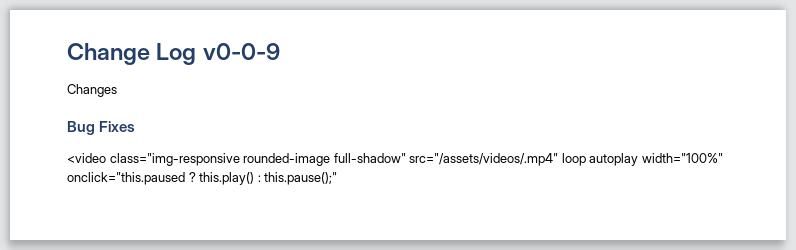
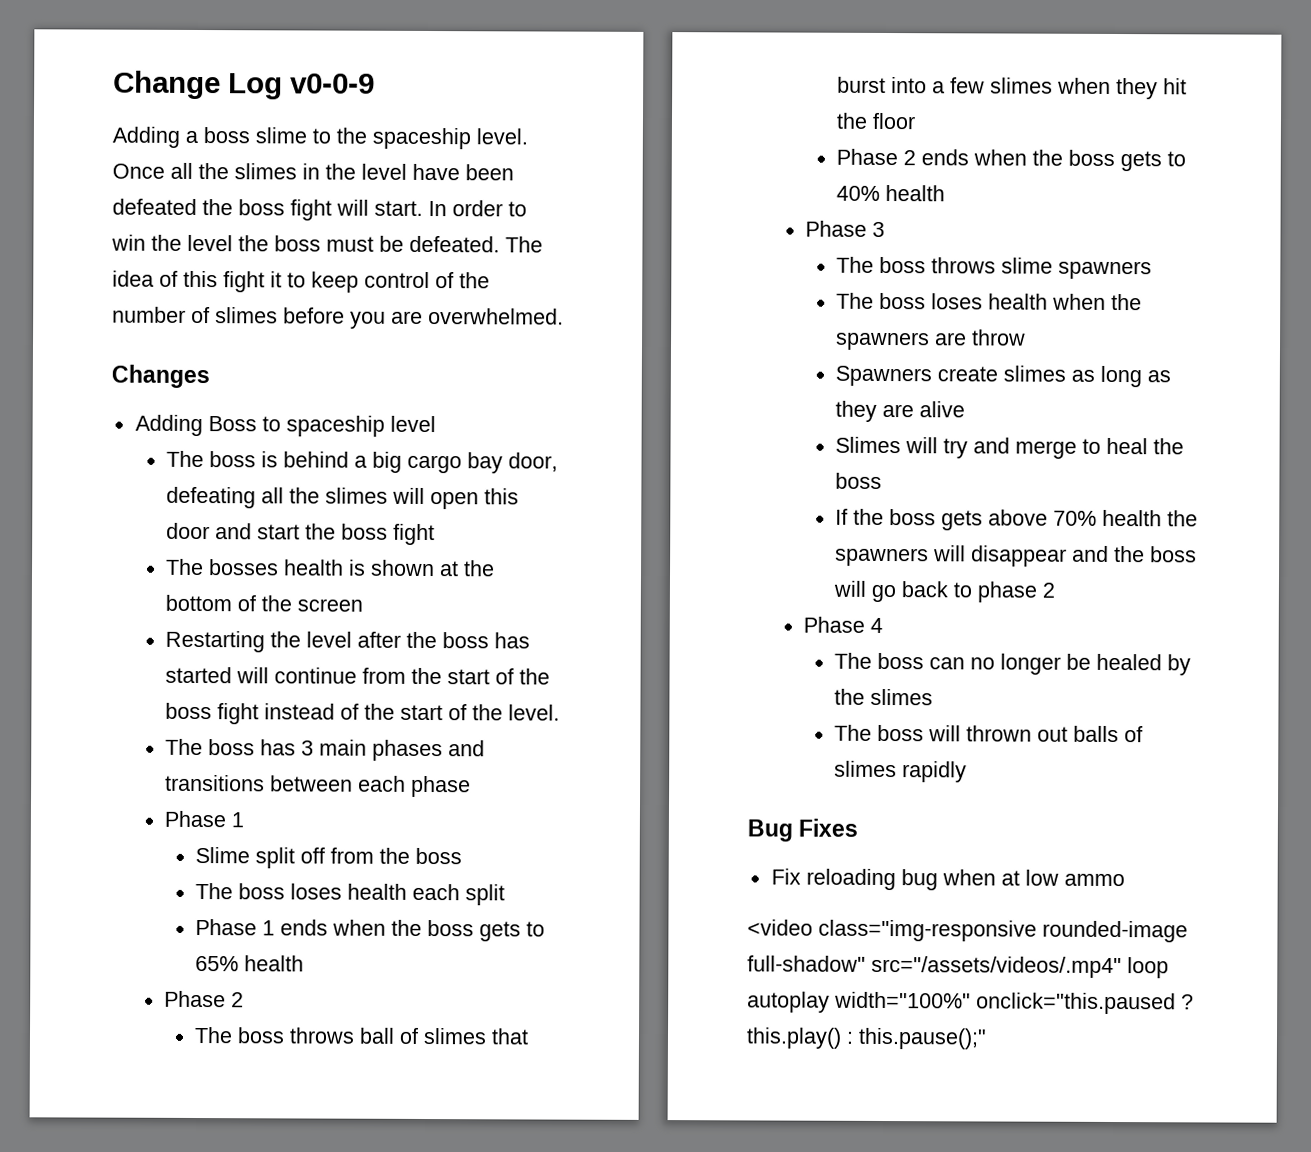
[67,84,117,97] [67,121,136,135] Changes // Bug Fixes -> [112,126,528,150] [112,162,514,181] [112,198,527,221] [111,234,543,253] [112,270,490,293] [112,306,564,329] [111,364,210,389] [134,414,436,437] [166,450,559,474] [166,486,520,510] [166,522,436,546] [166,558,496,577] [165,594,364,612] [165,630,531,653] [165,666,551,685] [165,702,561,725] [165,738,486,762] [165,774,472,798] [164,810,245,828] [195,846,463,869] [195,882,506,906] [195,918,546,942] [195,955,305,972] [164,990,245,1008] [194,1026,530,1045] [837,76,1188,100] [836,112,917,130] [836,148,1187,172] [836,185,946,202] [805,220,886,238] [836,256,1153,280] [836,292,1143,311] [835,329,1027,351] [835,365,1172,388] [835,400,966,422] [835,436,1185,459] [835,472,883,489] [835,508,1199,531] [835,545,1198,567] [833,580,1056,603] [803,616,884,633] [834,652,1192,676] [834,688,934,706] [834,724,1144,743] [834,760,968,783] [747,818,859,842] [770,868,1125,891] Adding a boss slime to the spaceship level. Once all the slimes in the level have been defeated the boss fight will start. In order to win the level the boss must be defeated. The idea of this fight it to keep control of the number of slimes before you are overwhelmed. // Changes // Adding Boss to spaceship level // The boss is behind a big cargo bay door, defeating all the slimes will open this door and start the boss fight // The bosses health is shown at the bottom of the screen // Restarting the level after the boss has started will continue from the start of the boss fight instead of the start of the level. // The boss has 3 main phases and transitions between each phase // Phase 1 // Slime split off from the boss // The boss loses health each split // Phase 1 ends when the boss gets to 65% health // Phase 2 // The boss throws ball of slimes that burst into a few slimes when they hit the floor // Phase 2 ends when the boss gets to 40% health // Phase 3 // The boss throws slime spawners // The boss loses health when the spawners are throw // Spawners create slimes as long as they are alive // Slimes will try and merge to heal the boss // If the boss gets above 70% health the spawners will disappear and the boss will go back to phase 2 // Phase 4 // The boss can no longer be healed by the slimes // The boss will thrown out balls of slimes rapidly // Bug Fixes // Fix reloading bug when at low ammo

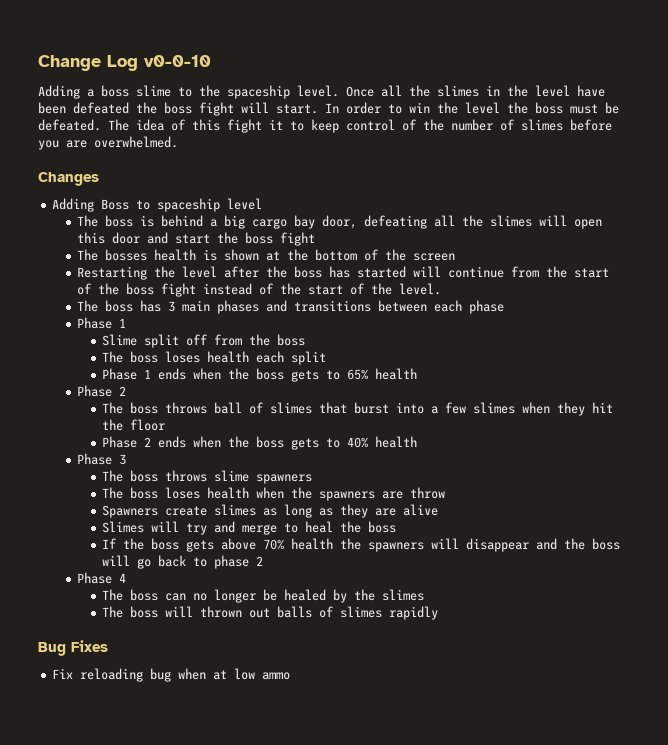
[290,73,375,94] v0-0-9 -> [144,55,211,67] v0-0-10
[747,919,1188,943] [747,955,1169,979] [747,991,1194,1015] [746,1027,987,1050] // <video class="img-responsive rounded-image full-shadow" src="/assets/videos/.mp4" loop autoplay width="100%" onclick="this.paused ? this.play() : this.pause();" -> (291, 676) none

